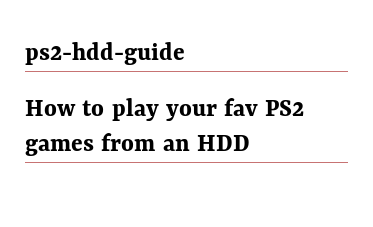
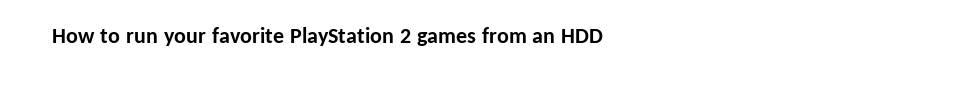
[25,42,185,65] ps2-hdd-guide // -> (52, 36) none
[111,98,305,121] play your fav PS2 -> [125,27,411,46] run your favorite PlayStation 2

